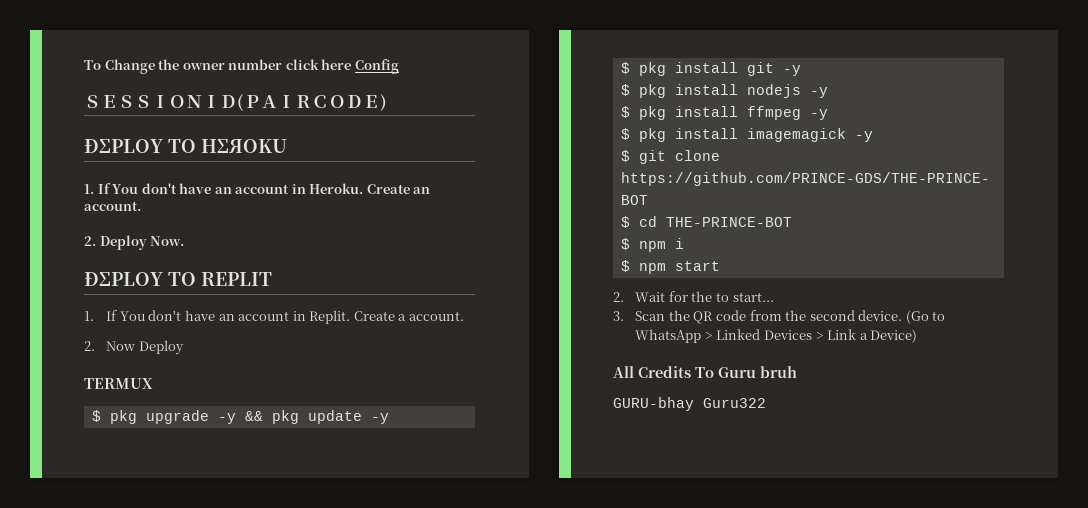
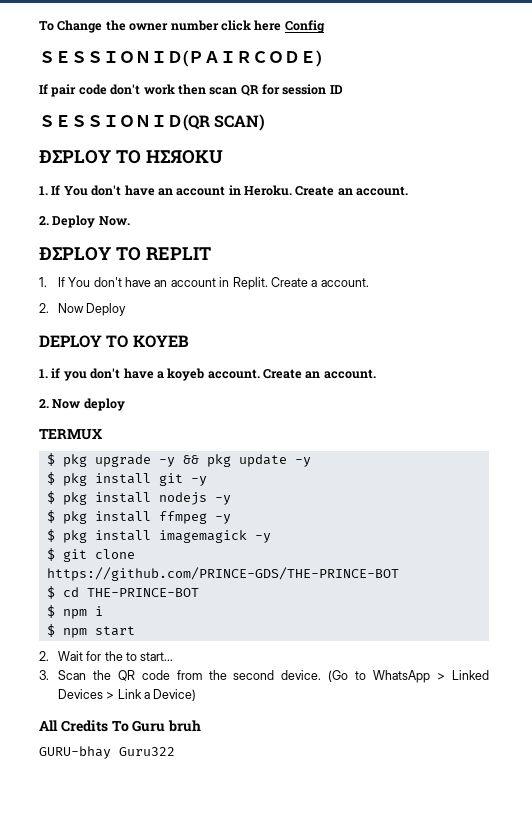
(387, 102) none -> [39,84,343,97] [39,114,266,131] // If pair code don't work then scan QR for session ID // ＳＥＳＳＩＯＮＩＤ(QR SCAN)
(184, 347) none -> [39,335,189,348] [39,368,376,381] [39,398,125,411] // DEPLOY TO KOYEB // 1. if you don't have a koyeb account. Create an account. // 2. Now deploy

